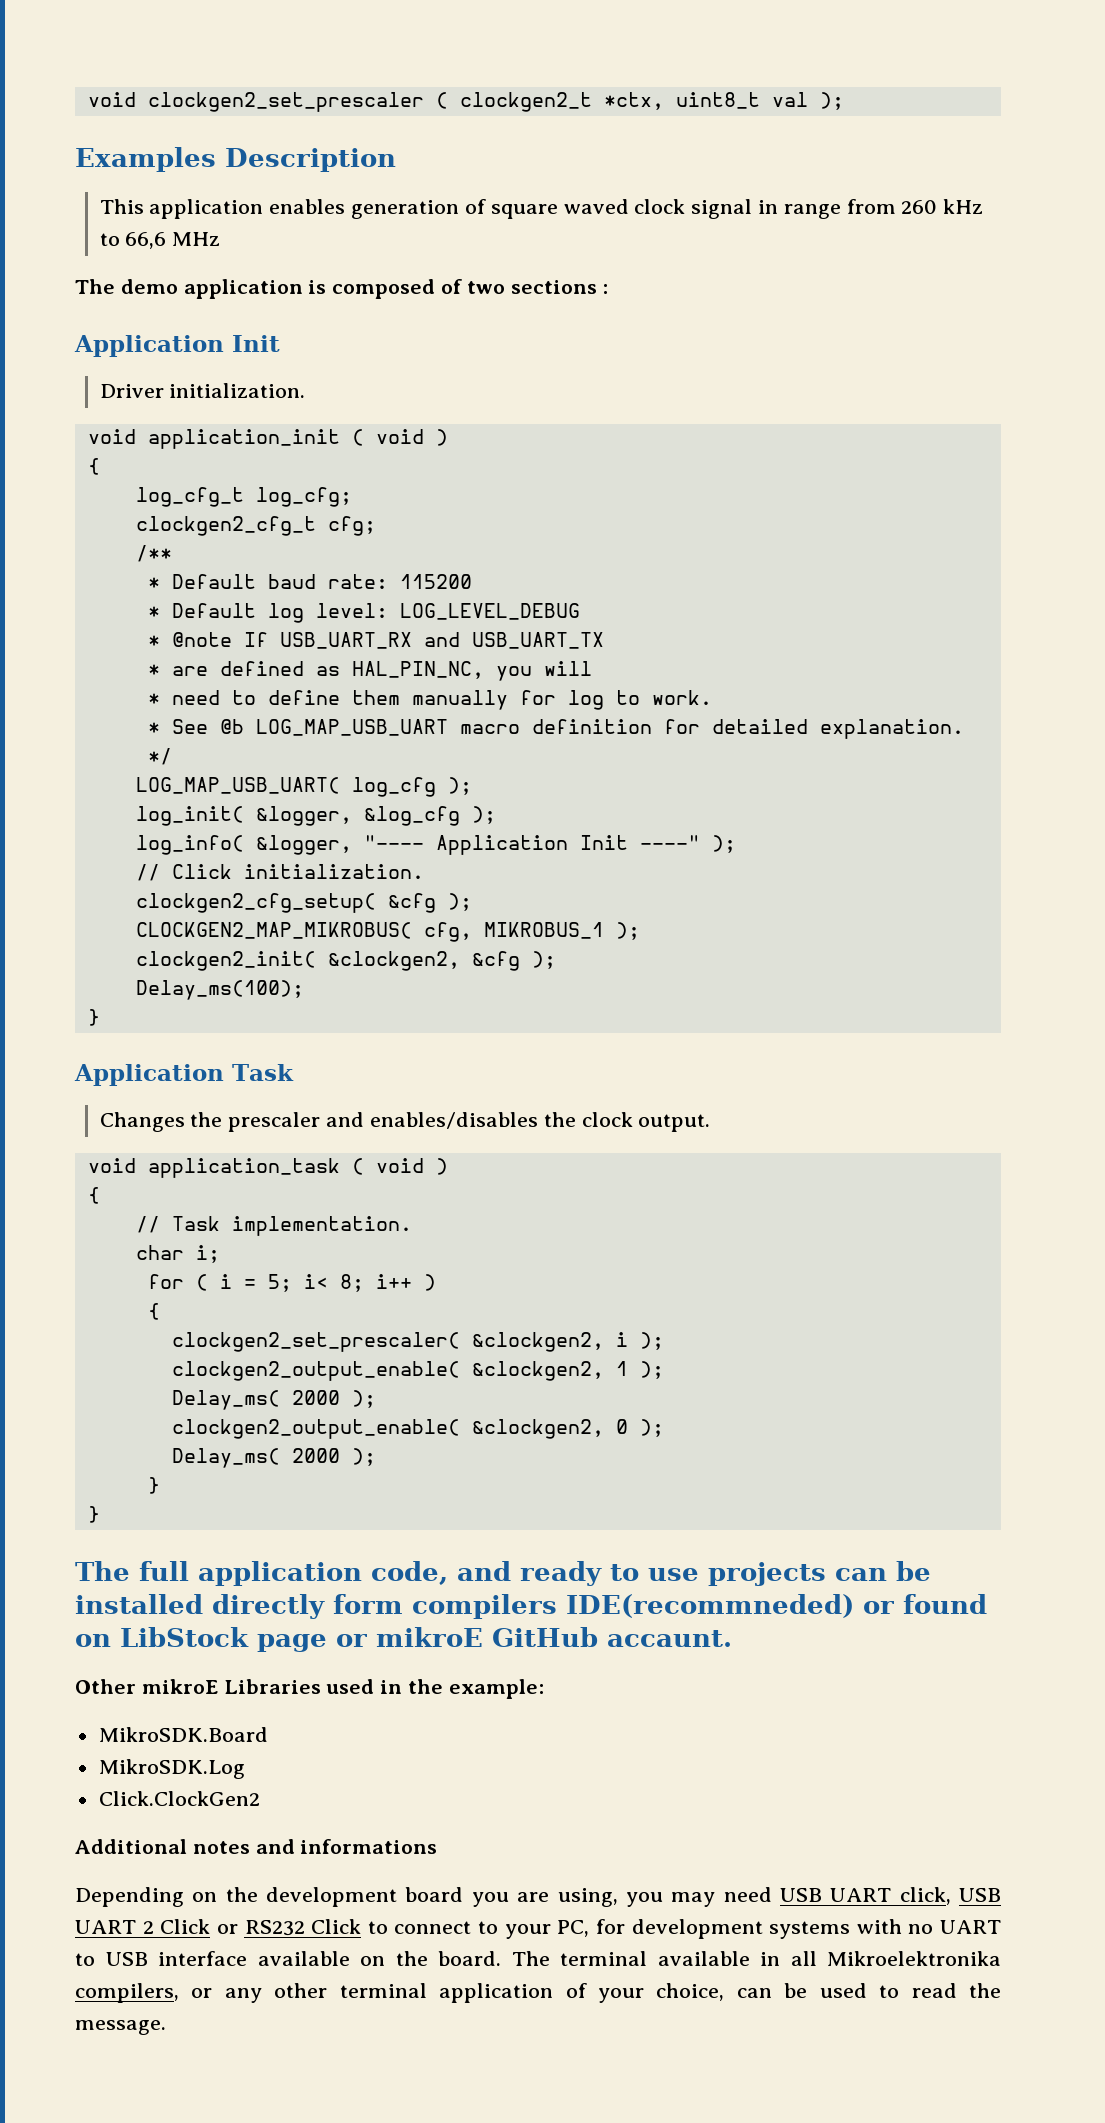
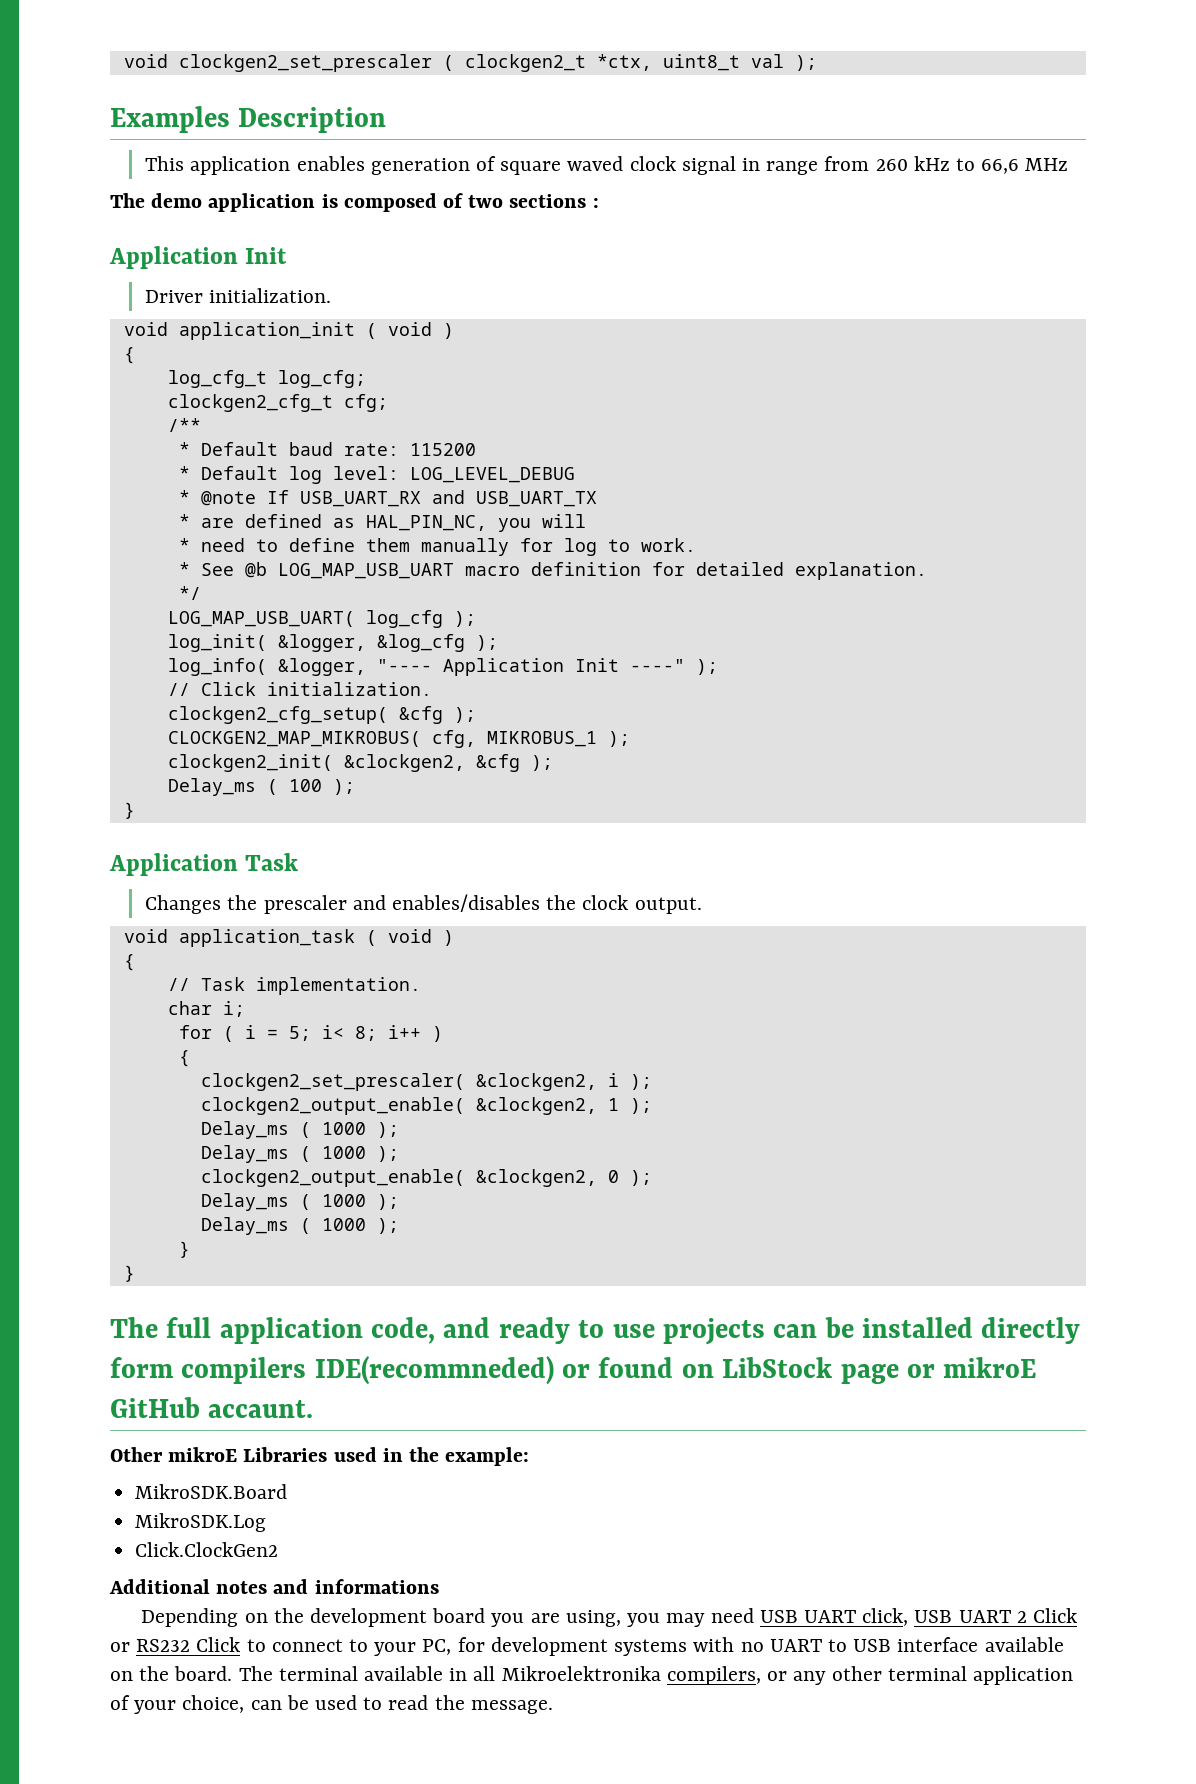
[135,980,304,1000] Delay_ms(100); -> [167,778,355,796] Delay_ms ( 100 );
[171,1390,340,1410] Delay_ms( 2000 -> [200,1121,399,1139] [200,1145,366,1163] Delay_ms ( 1000 ); // Delay_ms ( 1000
[171,1448,340,1468] Delay_ms( 2000 -> [200,1193,399,1211] [200,1217,366,1235] Delay_ms ( 1000 ); // Delay_ms ( 1000

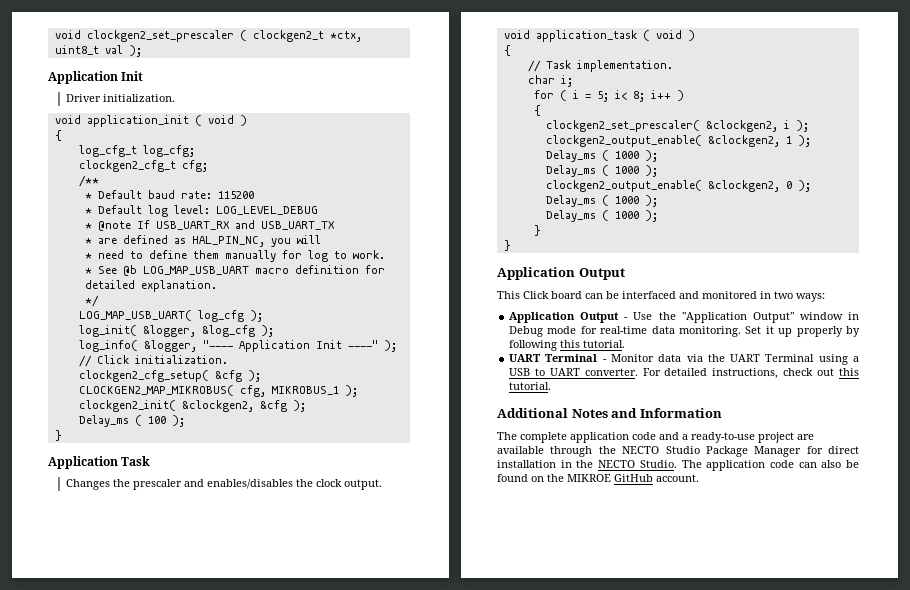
[110,106,387,133] [145,156,1069,175] [110,193,599,212] // Examples Description // This application enables generation of square waved clock signal in range from 260 kHz to 66,6 MHz // The demo application is composed of two sections : -> (142, 51) none
[110,1317,1081,1345] [110,1356,1037,1385] [110,1397,314,1418] [110,1447,530,1466] [135,1484,288,1499] [135,1513,267,1532] [135,1542,279,1557] [109,1579,439,1594] [141,1608,1077,1627] [110,1637,1064,1656] [110,1666,1073,1685] [110,1695,553,1714] The full application code, and ready to use projects can be installed directly form compilers IDE(recommneded) or found on LibStock page or mikroE GitHub accaunt. // Other mikroE Libraries used in the example: // MikroSDK.Board // MikroSDK.Log // Click.ClockGen2 // Additional notes and informations // Depending on the development board you are using, you may need USB UART click, USB UART 2 Click or RS232 Click to connect to your PC, for development systems with no UART to USB interface available on the board. The terminal available in all Mikroelektronika compilers, or any other terminal application of your choice, can be used to read the message. -> [497,267,625,280] [497,291,825,302] [509,312,859,323] [509,326,860,337] [509,340,626,351] [509,354,859,365] [509,368,859,379] [509,382,552,390] [497,408,722,418] [497,432,814,443] [497,446,859,457] [497,460,859,471] [497,474,699,482] Application Output // This Click board can be interfaced and monitored in two ways: // Application Output - Use the "Application Output" window in Debug mode for real-time data monitoring. Set it up properly by following this tutorial. // UART Terminal - Monitor data via the UART Terminal using a USB to UART converter. For detailed instructions, check out this tutorial. // Additional Notes and Information // The complete application code and a ready-to-use project are available through the NECTO Studio Package Manager for direct installation in the NECTO Studio. The application code can also be found on the MIKROE GitHub account.

